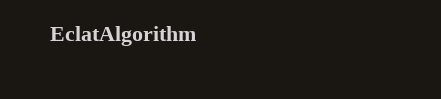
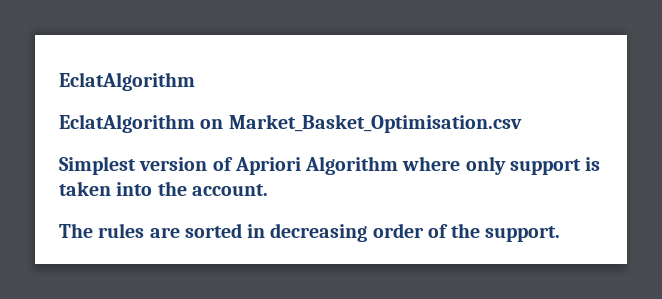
[50,26,196,46] EclatAlgorithm -> [59,72,195,91] [59,114,522,133] [59,156,601,175] [59,181,268,196] [59,223,561,242] EclatAlgorithm // EclatAlgorithm on Market_Basket_Optimisation.csv // Simplest version of Apriori Algorithm where only support is taken into the account. // The rules are sorted in decreasing order of the support.

